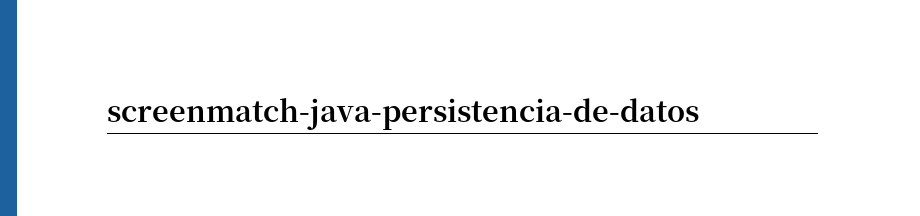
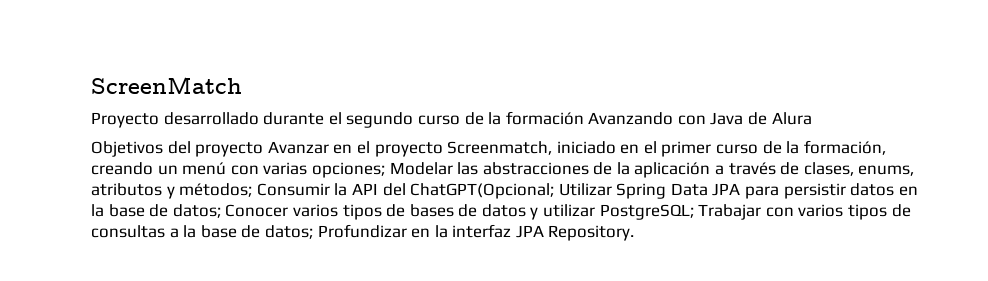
[107,98,699,130] screenmatch-java-persistencia-de-datos -> [91,77,242,94] [91,111,812,128] [91,140,886,157] [91,162,915,178] [91,183,918,199] [91,204,911,220] [91,224,635,241] ScreenMatch // Proyecto desarrollado durante el segundo curso de la formación Avanzando con Java de Alura // Objetivos del proyecto Avanzar en el proyecto Screenmatch, iniciado en el primer curso de la formación, creando un menú con varias opciones; Modelar las abstracciones de la aplicación a través de clases, enums, atributos y métodos; Consumir la API del ChatGPT(Opcional; Utilizar Spring Data JPA para persistir datos en la base de datos; Conocer varios tipos de bases de datos y utilizar PostgreSQL; Trabajar con varios tipos de consultas a la base de datos; Profundizar en la interfaz JPA Repository.

